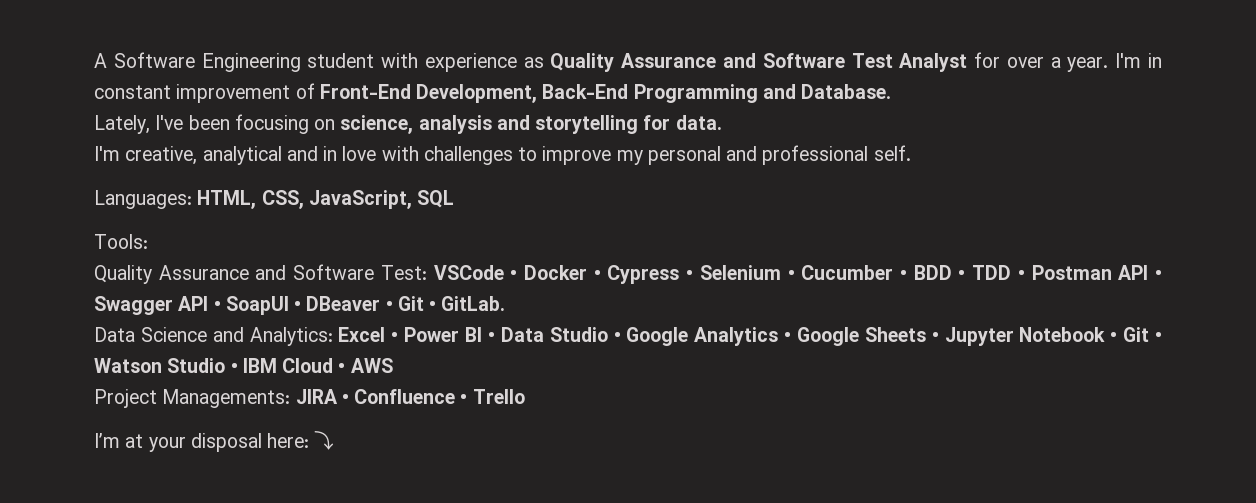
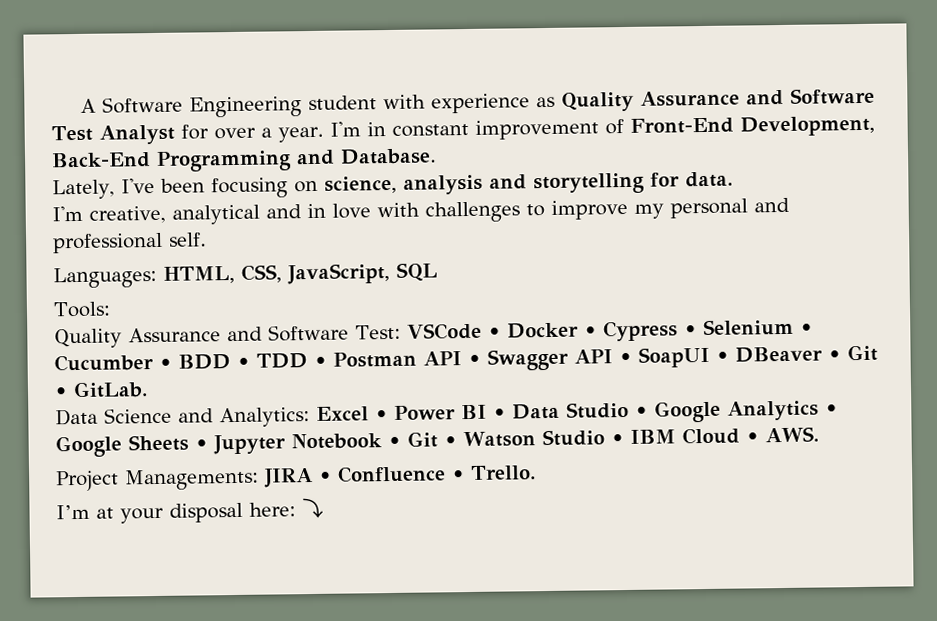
[350,358,393,373] AWS -> [764,426,819,443] AWS.
[472,389,525,404] Trello -> [470,465,536,480] Trello.

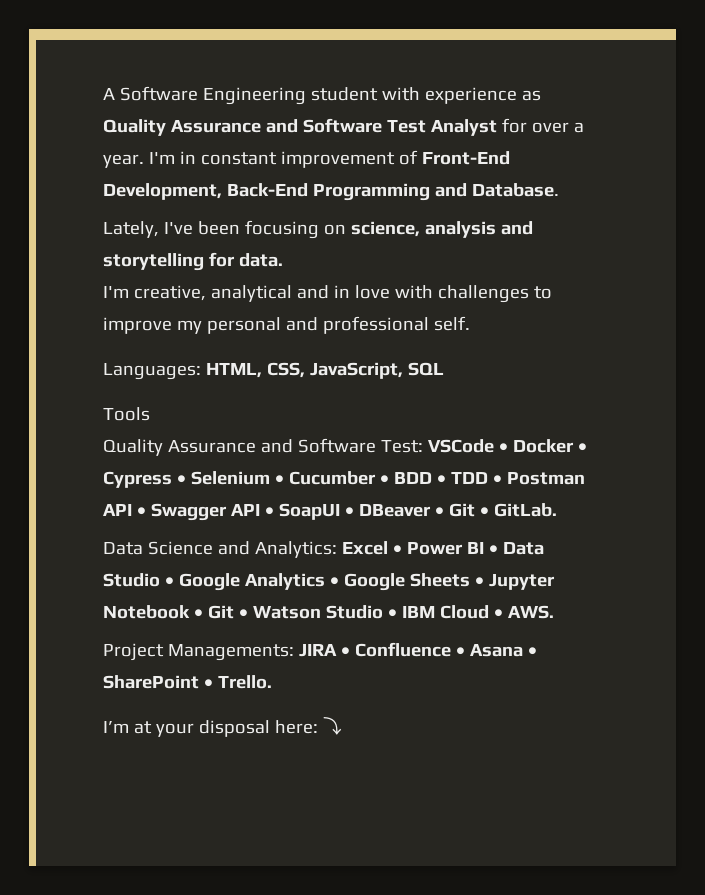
[53,301,111,318] Tools: -> [103,407,150,421] Tools
(465, 475) none -> [469,644,537,657] [103,675,213,689] Asana • SharePoint •

